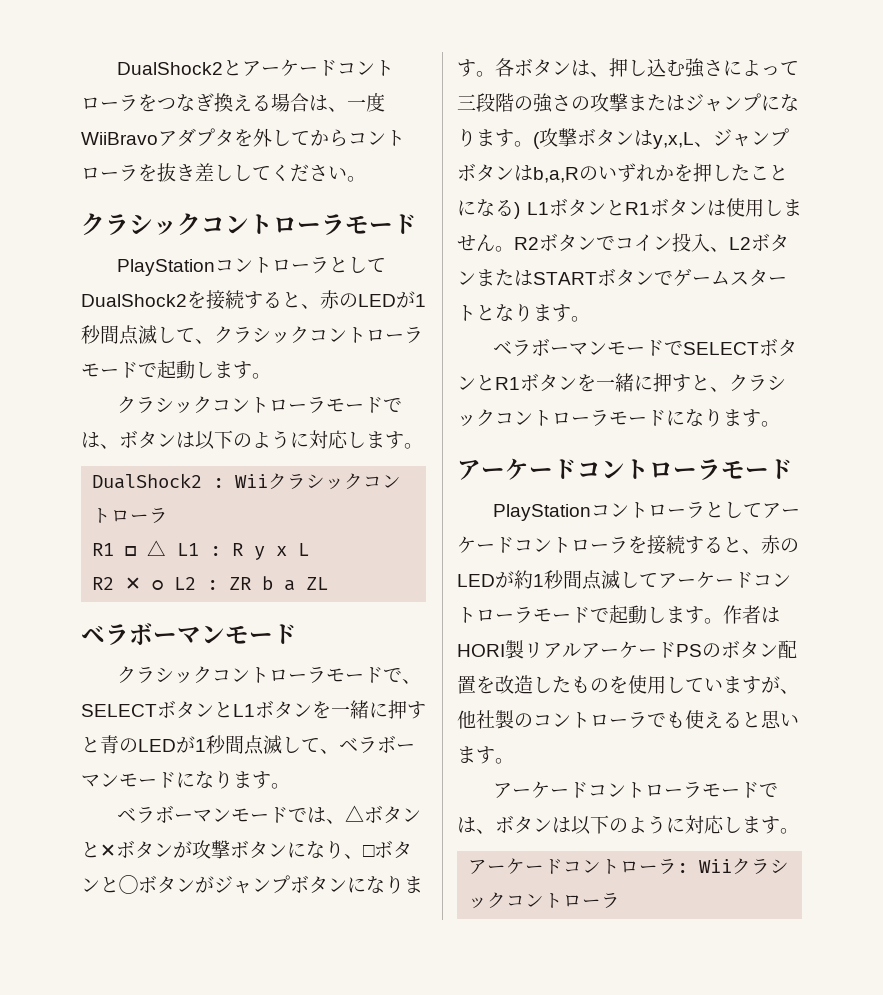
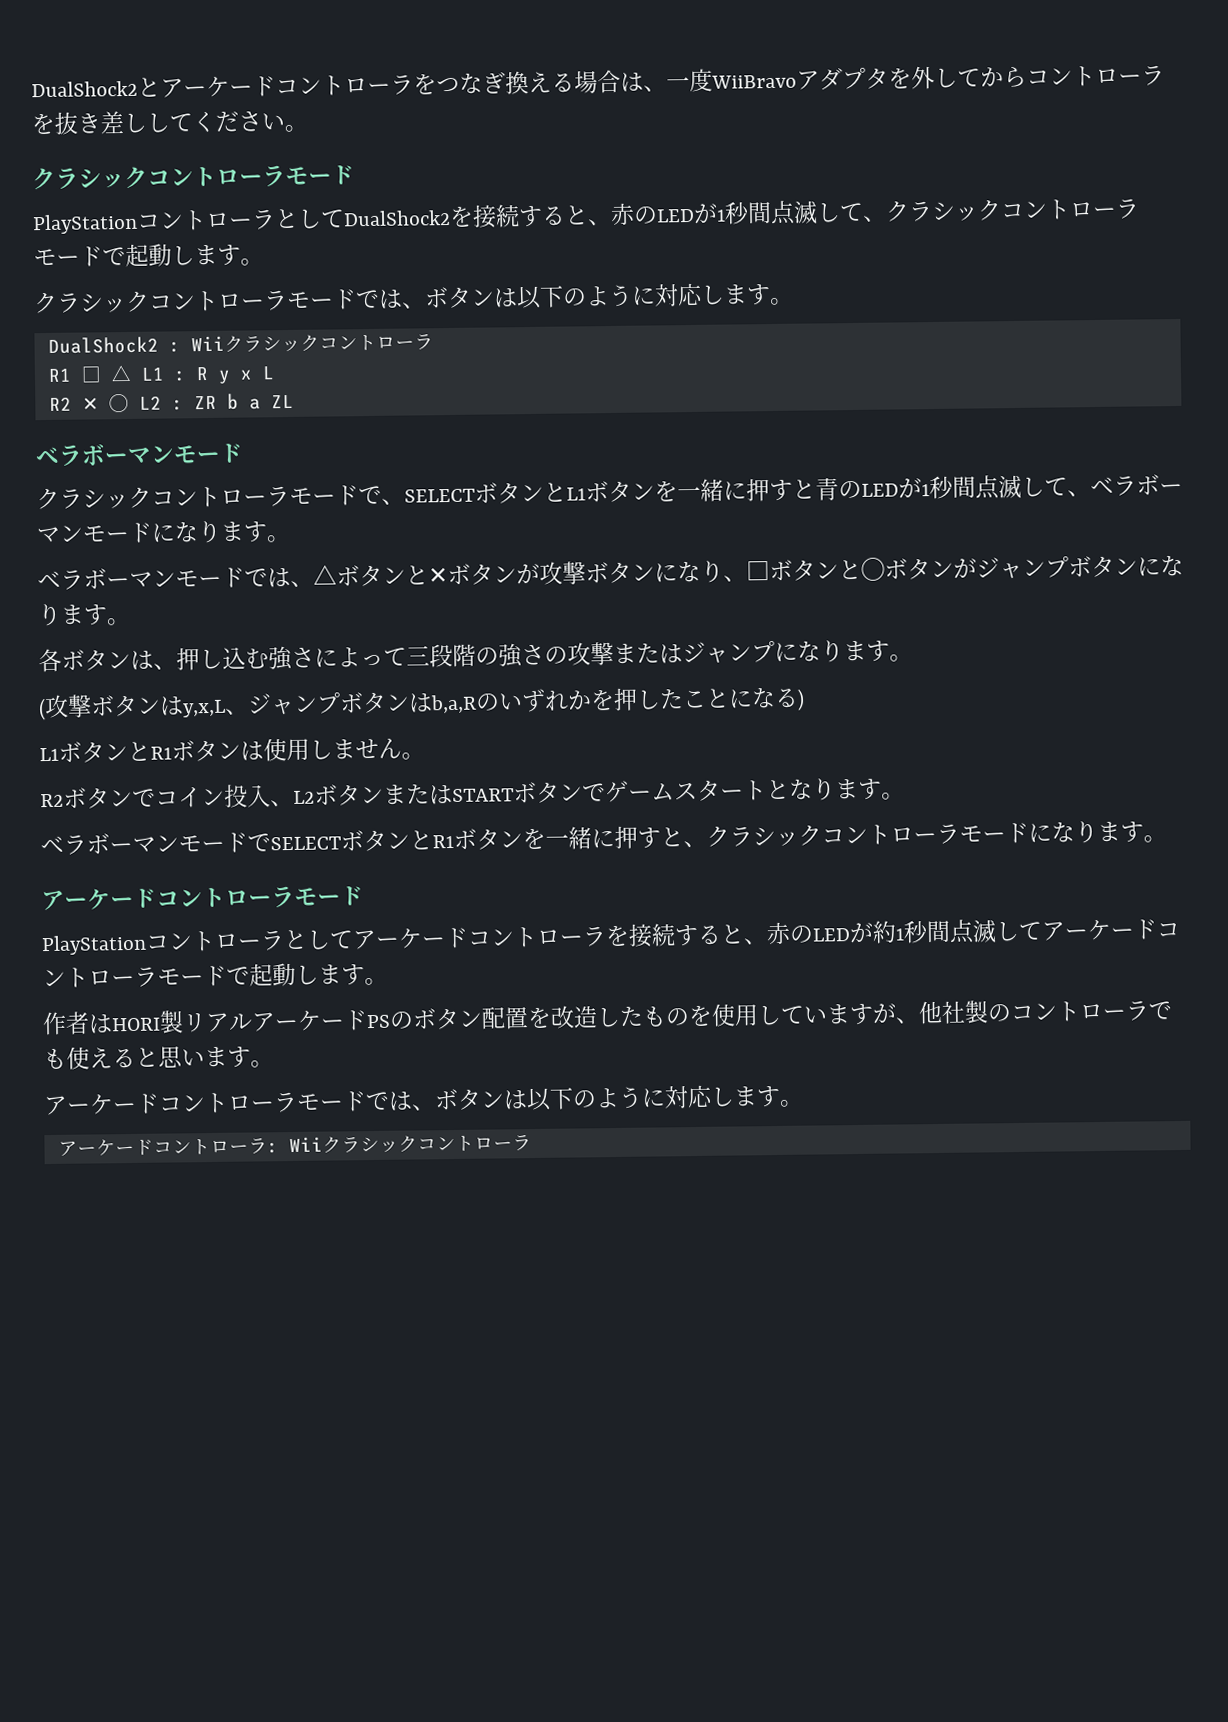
(495, 74) none -> (131, 621) //
(533, 144) none -> (913, 658) //
(520, 210) none -> (805, 699) //
(514, 249) none -> (425, 756) //
(723, 621) none -> (388, 981) //

